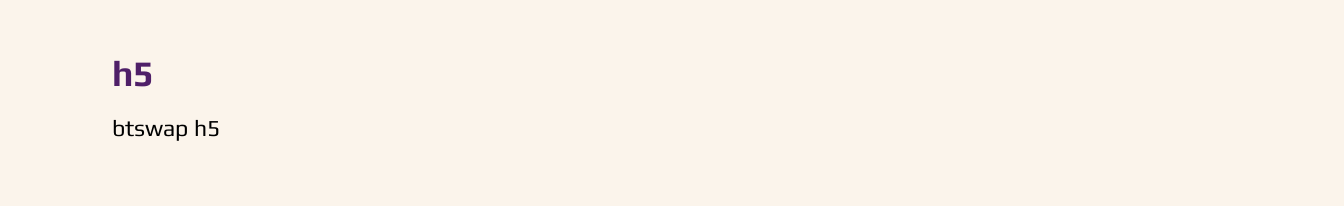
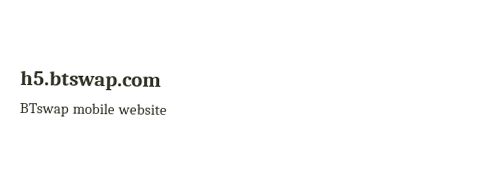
[112,60,154,87] [112,119,221,141] h5 // btswap h5 -> [20,69,162,91] [19,102,167,117] h5.btswap.com // BTswap mobile website

